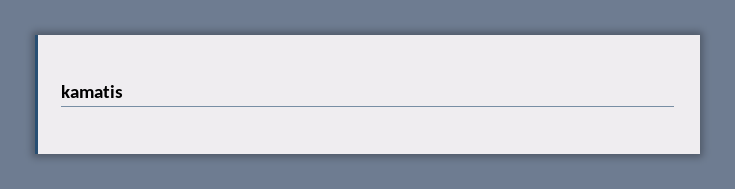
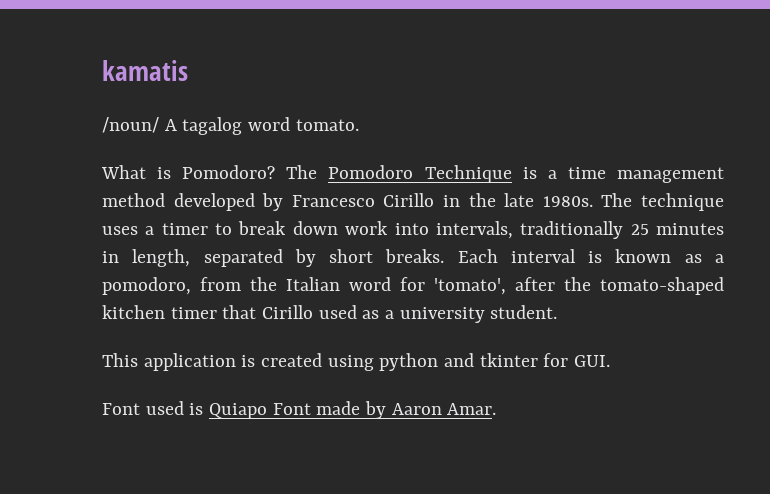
(123, 91) none -> [102,117,359,135] [101,165,724,183] [102,193,725,211] [102,221,724,239] [102,249,724,267] [102,277,724,295] [102,305,558,323] [102,353,611,371] [102,401,497,419] // /noun/ A tagalog word tomato. // What is Pomodoro? The Pomodoro Technique is a time management method developed by Francesco Cirillo in the late 1980s. The technique uses a timer to break down work into intervals, traditionally 25 minutes in length, separated by short breaks. Each interval is known as a pomodoro, from the Italian word for 'tomato', after the tomato-shaped kitchen timer that Cirillo used as a university student. // This application is created using python and tkinter for GUI. // Font used is Quiapo Font made by Aaron Amar.

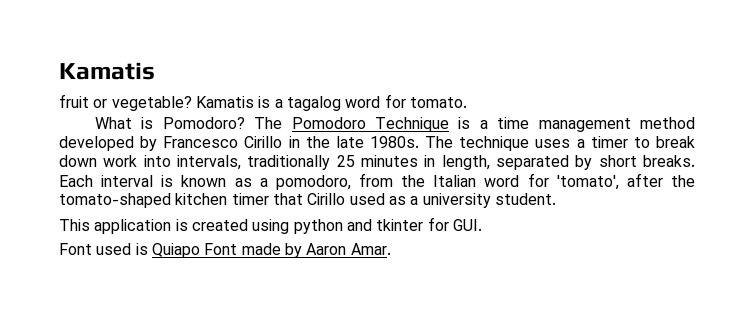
[102,60,188,81] [102,117,177,133] kamatis // /noun/ A -> [59,62,155,80] [59,94,283,111] Kamatis // fruit or vegetable? Kamatis is a
(291, 124) none -> [384,94,406,108] for

